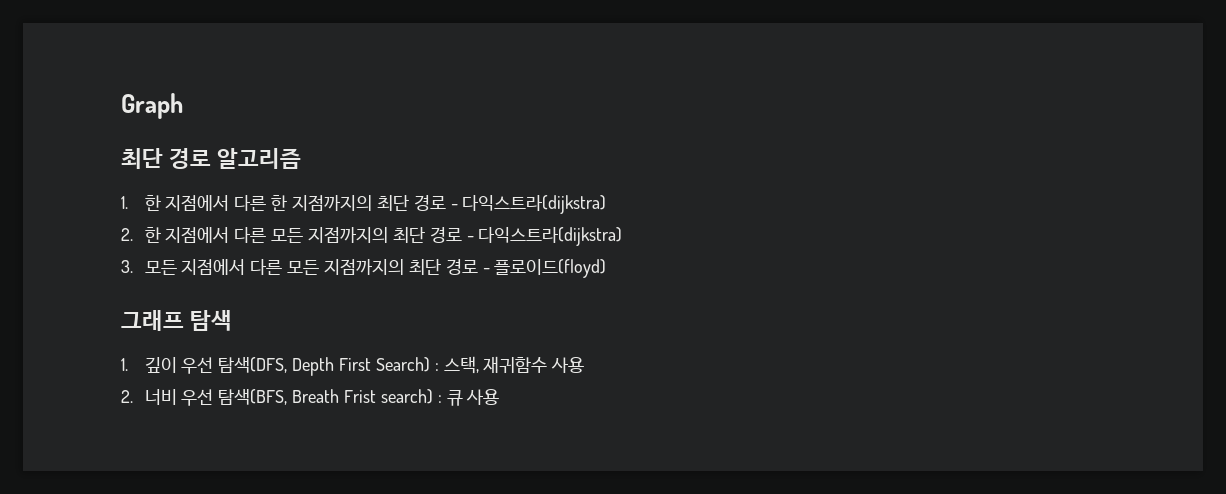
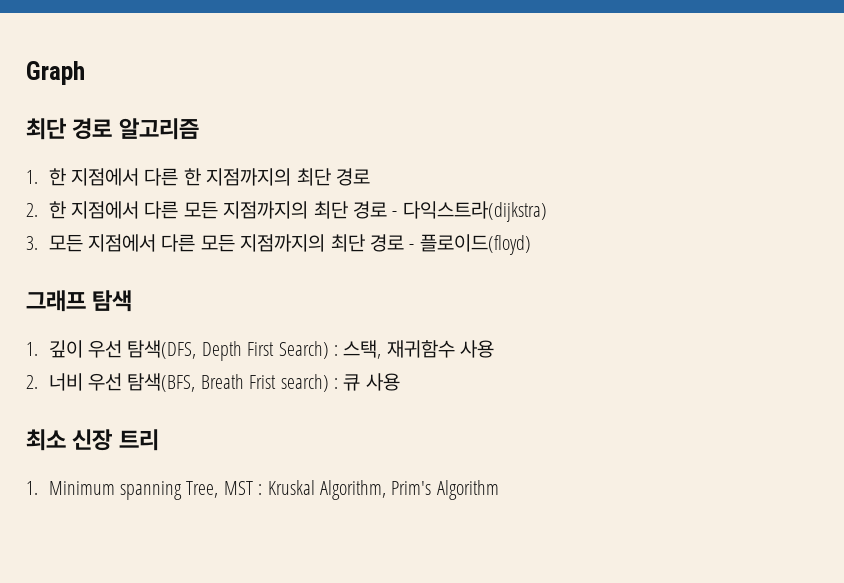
[450,195,607,214] - 다익스트라(dijkstra) -> (370, 177) none
(500, 397) none -> [26,429,159,451] [26,480,499,500] // 최소 신장 트리 // 1. Minimum spanning Tree, MST : Kruskal Algorithm, Prim's Algorithm

